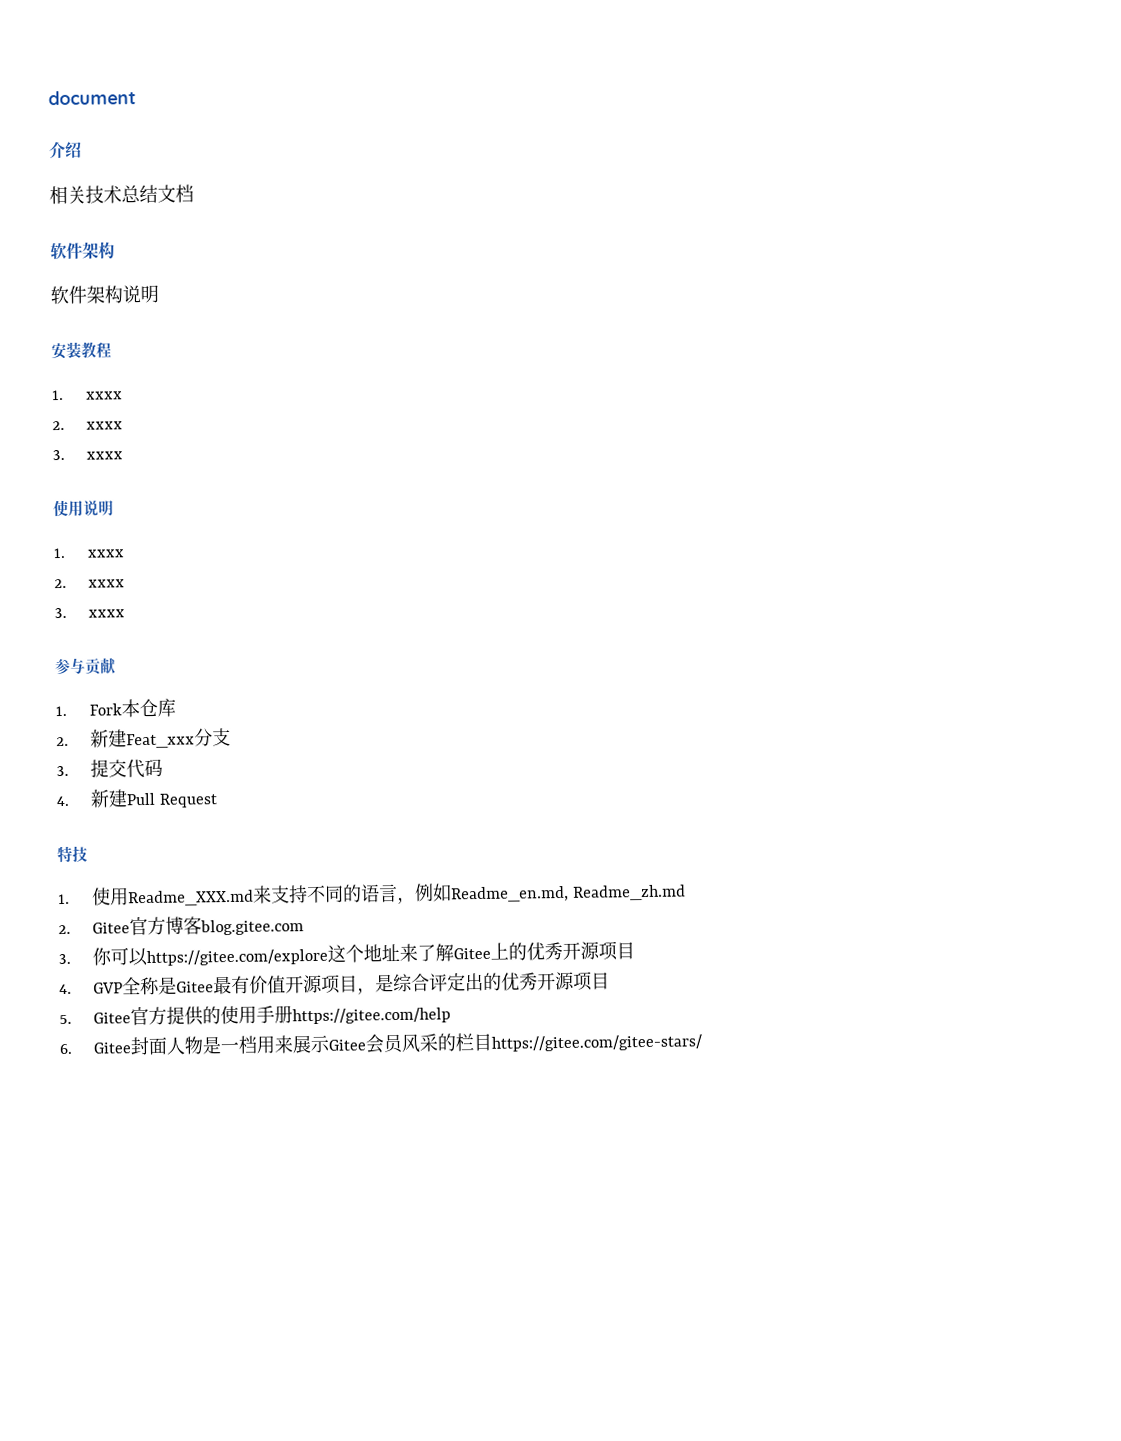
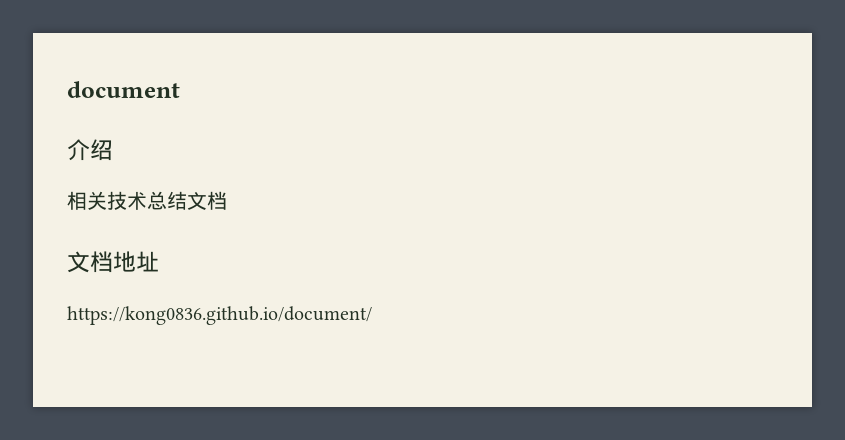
[50,241,115,261] [50,284,159,305] [51,341,112,360] [51,389,123,401] [52,420,123,431] [52,449,123,461] [53,499,114,518] [53,547,125,559] [54,578,125,589] [54,607,125,619] [55,657,117,675] [55,698,176,718] [56,727,231,749] [56,758,163,779] [56,789,218,808] [57,845,88,863] [58,883,686,907] [58,916,304,936] [58,941,635,967] [59,971,610,996] [59,1005,451,1026] [59,1033,702,1056] 软件架构 // 软件架构说明 // 安装教程 // 1. xxxx // 2. xxxx // 3. xxxx // 使用说明 // 1. xxxx // 2. xxxx // 3. xxxx // 参与贡献 // 1. Fork本仓库 // 2.新建Feat_xxx分支 // 3.提交代码 // 4.新建Pull Request // 特技 // 1.使用Readme_XXX.md来支持不同的语言，例如Readme_en.md, Readme_zh.md // 2. Gitee官方博客blog.gitee.com // 3.你可以https://gitee.com/explore这个地址来了解Gitee上的优秀开源项目 // 4. GVP全称是Gitee最有价值开源项目，是综合评定出的优秀开源项目 // 5. Gitee官方提供的使用手册https://gitee.com/help // 6. Gitee封面人物是一档用来展示Gitee会员风采的栏目https://gitee.com/gitee-stars/ -> [67,251,159,273] [67,306,372,325] 文档地址 // https://kong0836.github.io/document/

